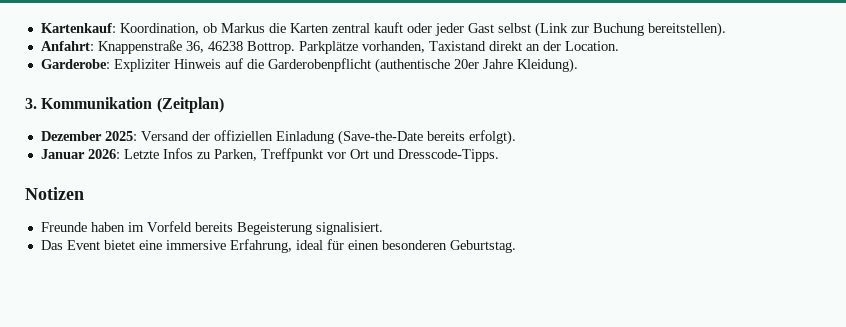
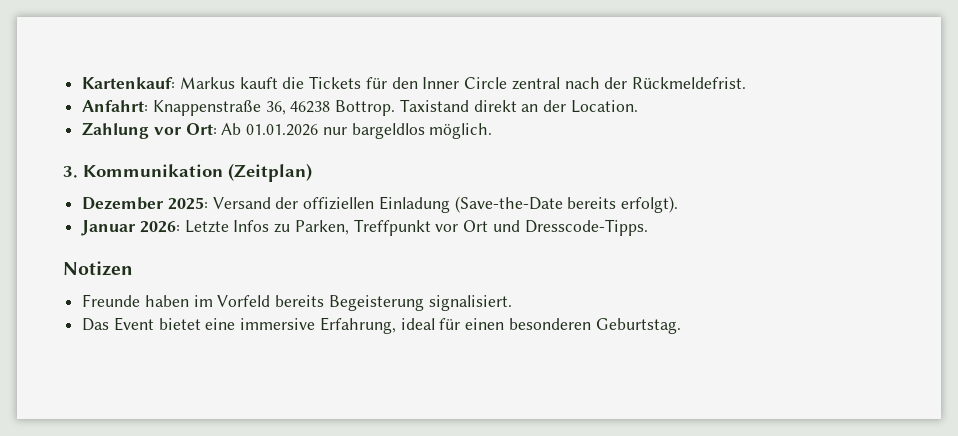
[119,22,726,37] Koordination, ob Markus die Karten zentral kauft oder jeder Gast selbst (Link zur Buchung bereitstellen). -> [179,76,746,90] Markus kauft die Tickets für den Inner Circle zentral nach der Rückmeldefrist.
[298,41,425,54] Parkplätze vorhanden, -> (396, 108) none
[40,58,578,73] Garderobe: Expliziter Hinweis auf die Garderobenpflicht (authentische 20er Jahre Kleidung). -> [82,122,493,139] Zahlung vor Ort: Ab 01.01.2026 nur bargeldlos möglich.

